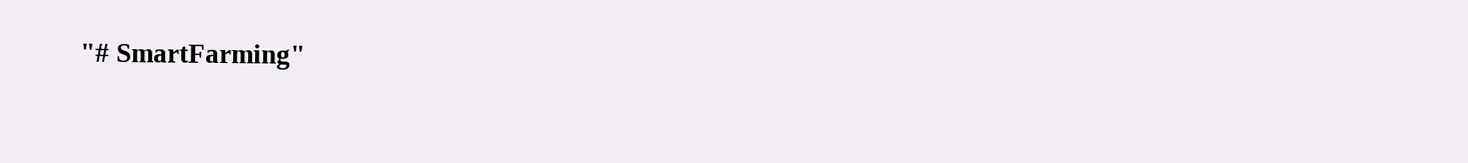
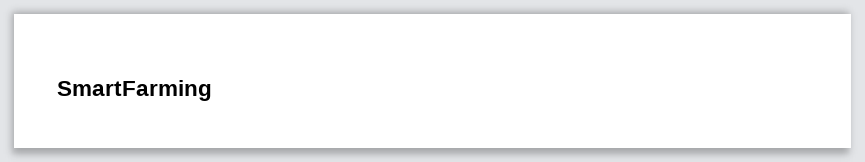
[80,42,307,70] "# SmartFarming" -> [57,80,212,101] SmartFarming

